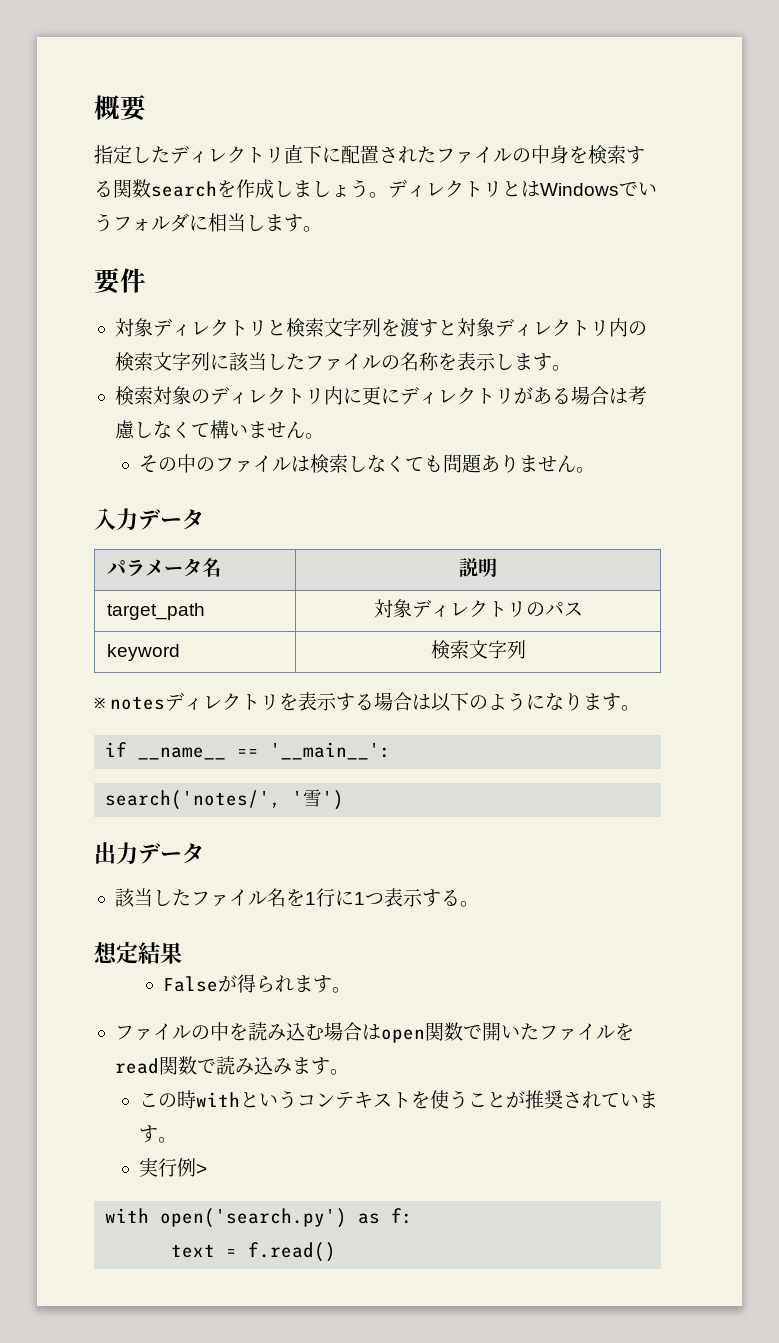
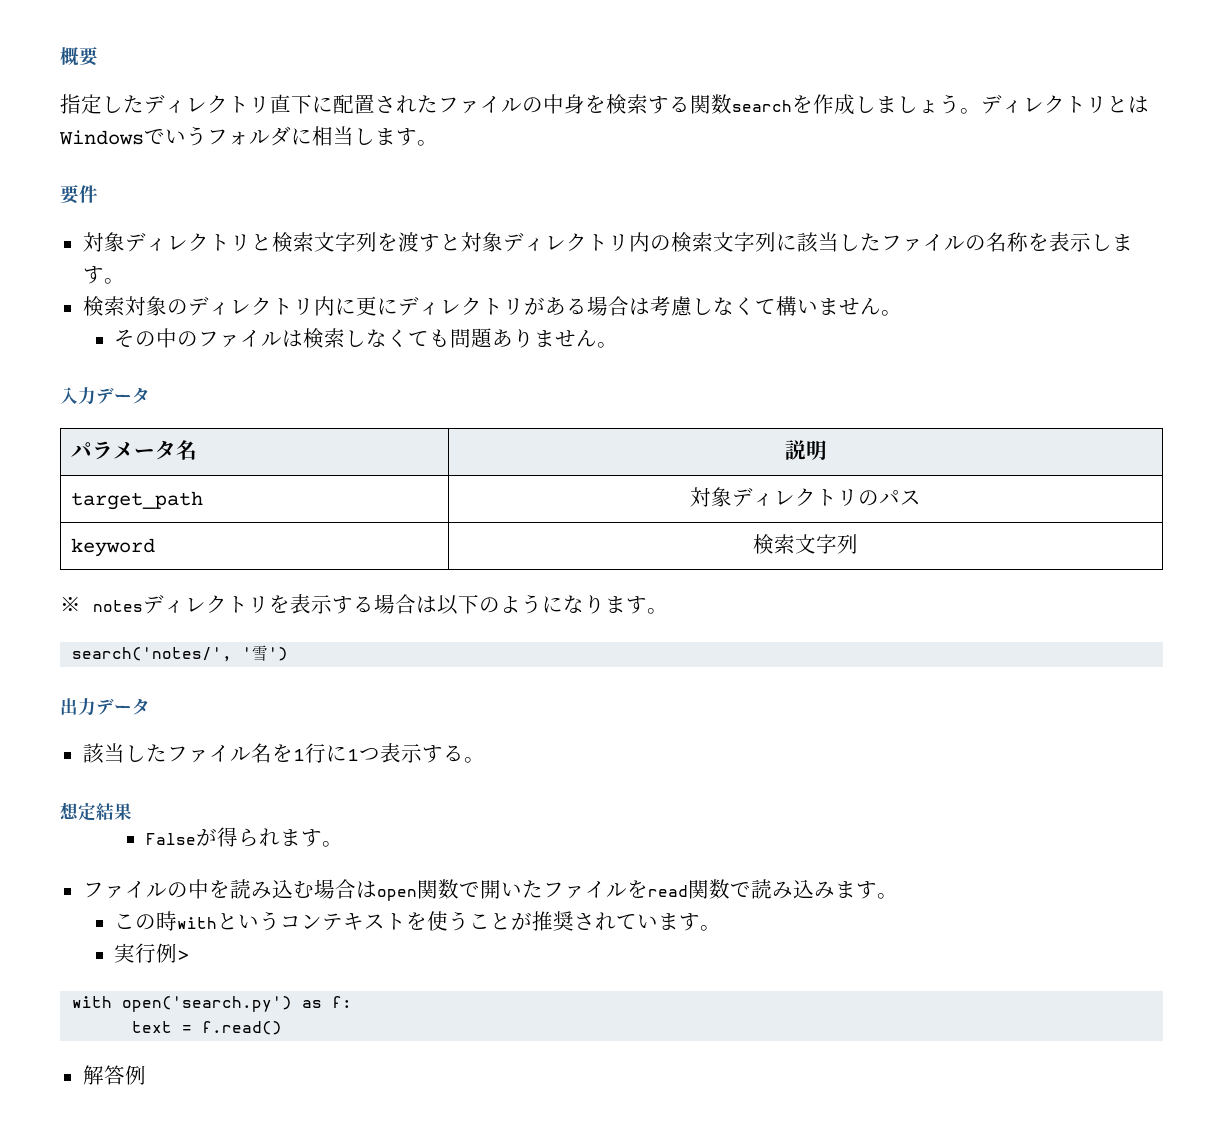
[105,742,392,760] // if __name__ == '__main__': -> (668, 611) none
(337, 1252) none -> [82,1065,146,1085] // 解答例

